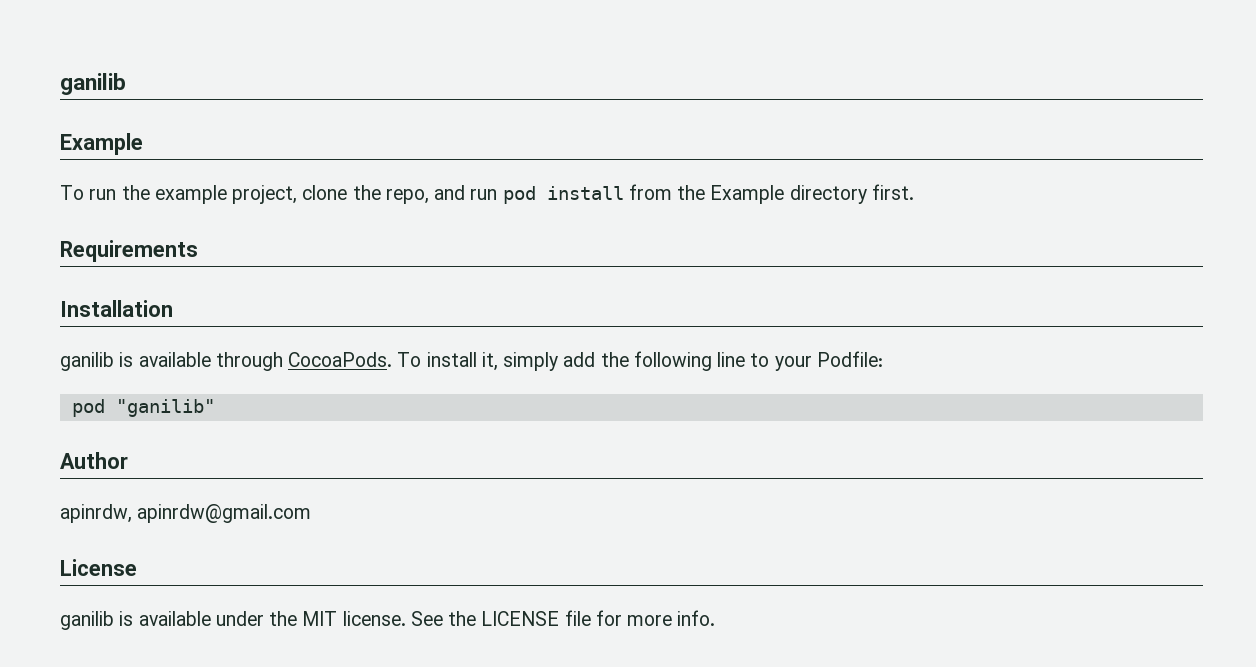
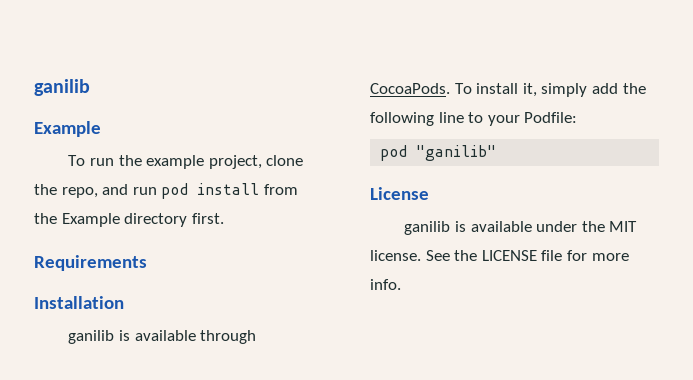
[60,452,128,469] [60,504,312,523] // Author // apinrdw, apinrdw@gmail.com -> (497, 153) none

